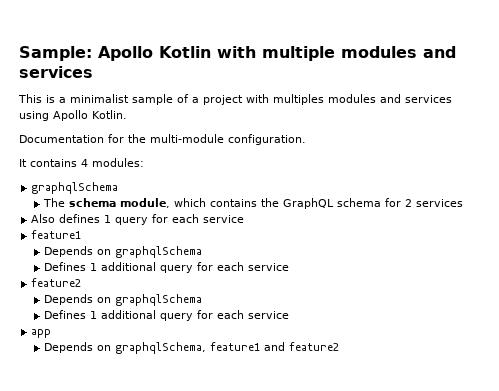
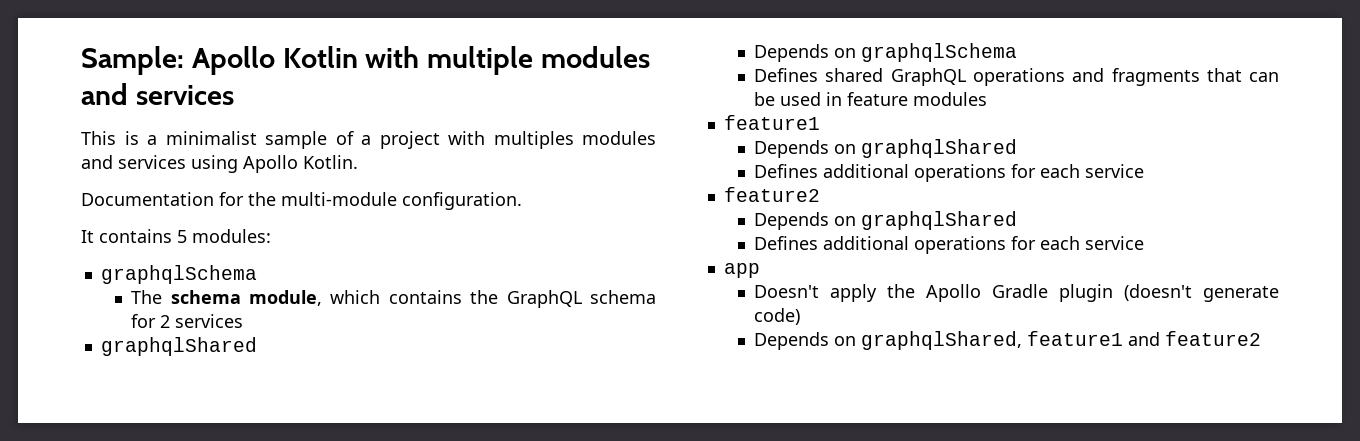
[81,159,88,167] 4 -> [177,230,187,243] 5
[31,214,245,225] [31,230,82,239] [44,246,203,258] [44,262,194,273] Also defines 1 query for each service // feature1 // Depends on graphqlSchema // Defines 1 additional query -> [100,337,257,356] [754,43,1018,62] [754,68,1279,86] [754,92,988,106] [723,115,820,130] [754,139,1018,158] [754,164,1007,182] graphqlShared // Depends on graphqlSchema // Defines shared GraphQL operations and fragments that can be used in feature modules // feature1 // Depends on graphqlShared // Defines additional operations
[115,294,203,306] [44,310,194,321] graphqlSchema // Defines 1 additional query -> [861,211,1018,230] [754,236,1007,254] graphqlShared // Defines additional operations
[44,342,207,354] // Depends on graphqlSchema, -> [754,284,1279,302] [754,308,801,325] [754,331,1023,350] // Doesn't apply the Apollo Gradle plugin (doesn't generate code) // Depends on graphqlShared,

